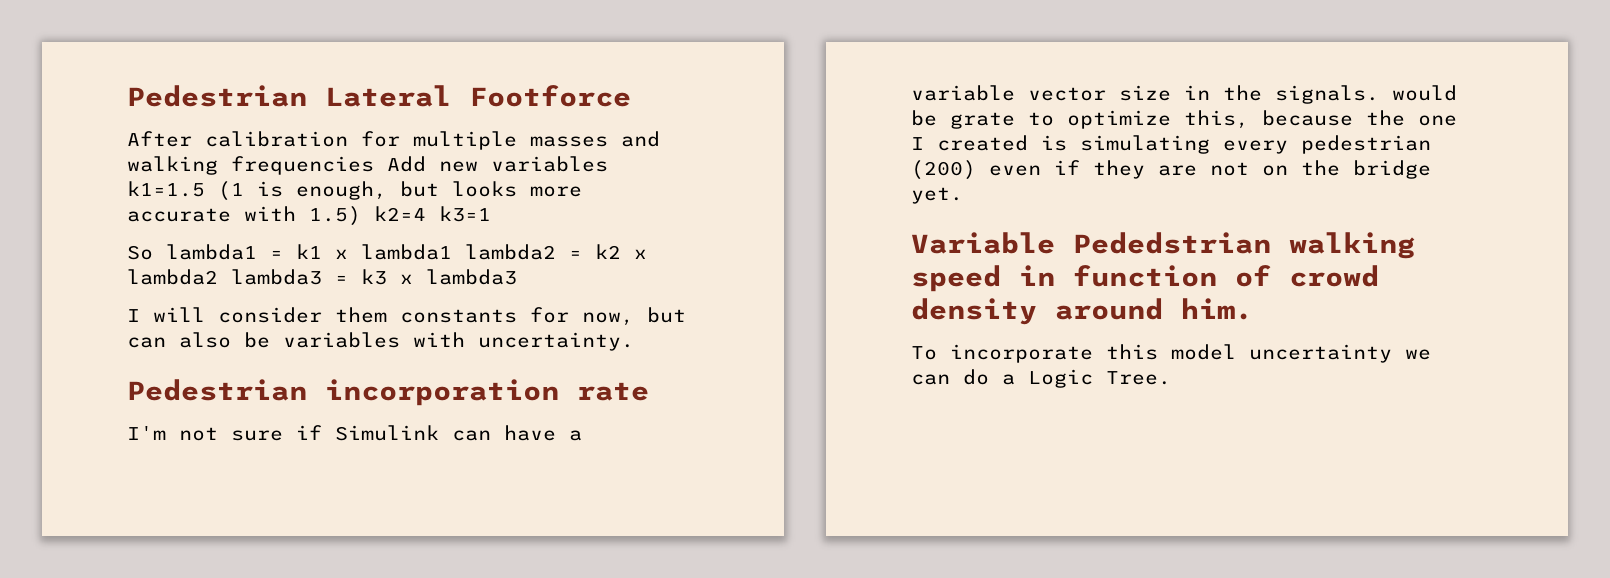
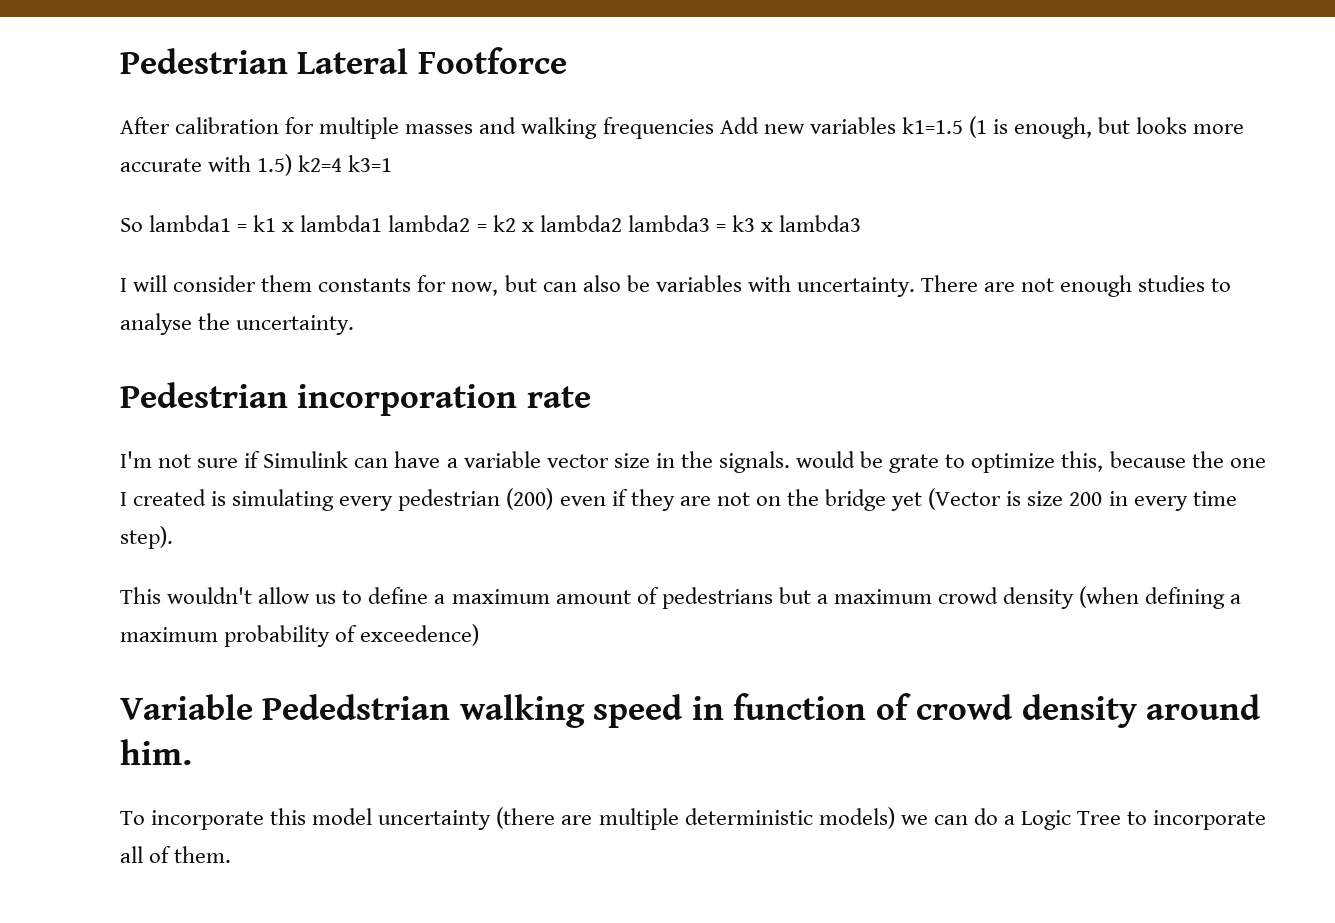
(634, 341) none -> [921,275,1232,297] [120,313,355,335] There are not enough studies to analyse the uncertainty.
[911,187,963,204] yet. -> [891,488,1237,511] [120,526,173,549] [120,586,1242,609] [120,624,480,647] yet (Vector is size 200 in every time step). // This wouldn't allow us to define a maximum amount of pedestrians but a maximum crowd density (when defining a maximum probability of exceedence)
(1392, 353) none -> [496,807,895,830] (there are multiple deterministic models)
[1106,371,1171,385] Tree. -> [1077,810,1267,830] [120,846,232,863] Tree to incorporate all of them.

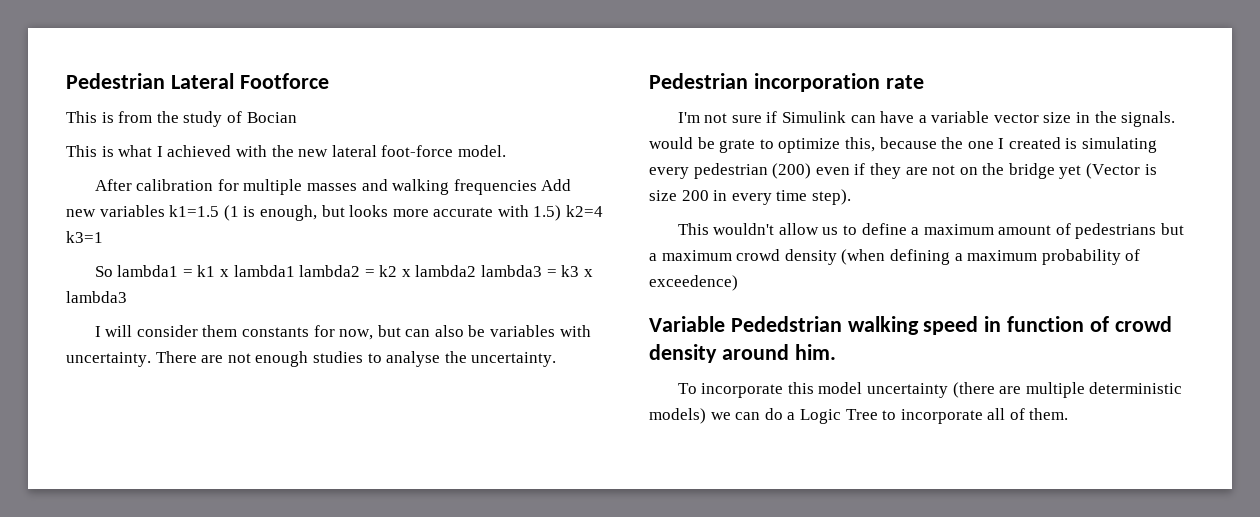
(567, 60) none -> [66,111,297,127] [66,145,506,157] // This is from the study of Bocian // This is what I achieved with the new lateral foot-force model.

